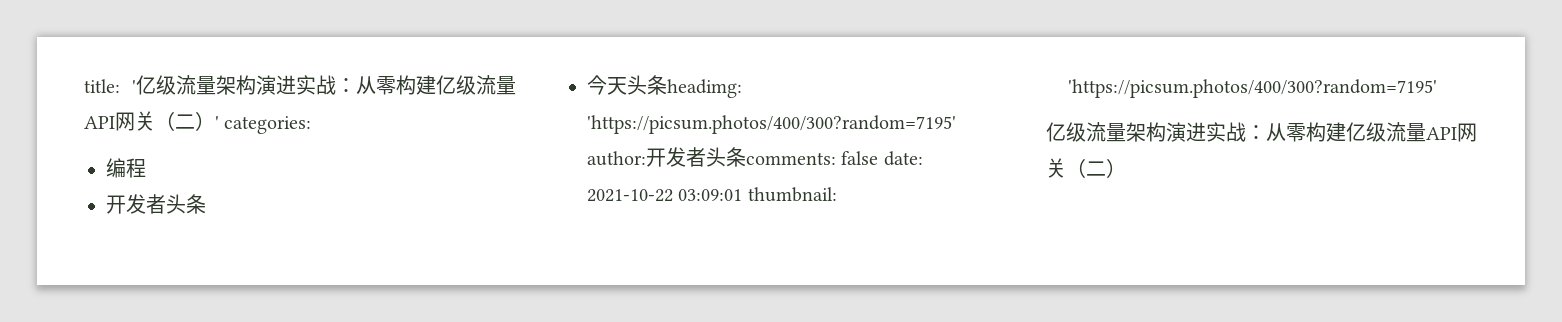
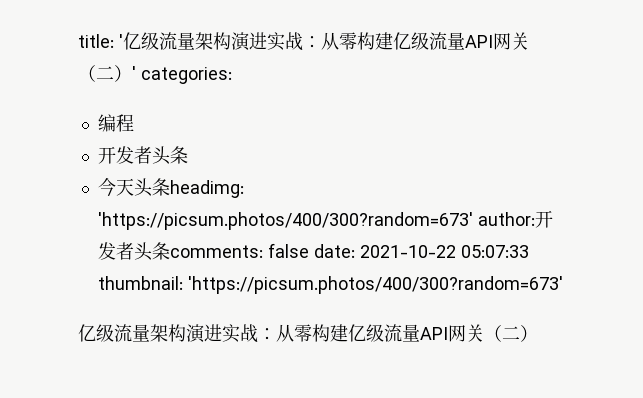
[587,115,956,134] 'https://picsum.photos/400/300?random=7195' -> [97,212,473,230] 'https://picsum.photos/400/300?random=673'
[678,187,837,202] [1068,79,1437,98] 03:09:01 thumbnail: 'https://picsum.photos/400/300?random=7195' -> [460,245,529,258] [97,276,563,294] 05:07:33 thumbnail: 'https://picsum.photos/400/300?random=673'

